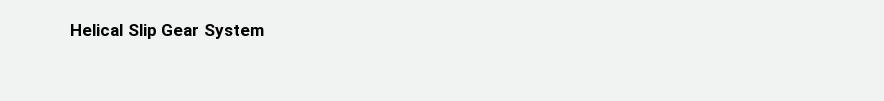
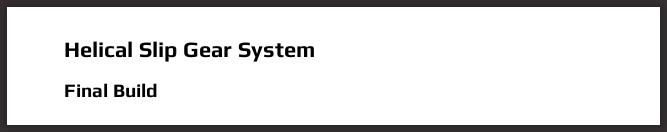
(264, 31) none -> [64,83,159,98] // Final Build

